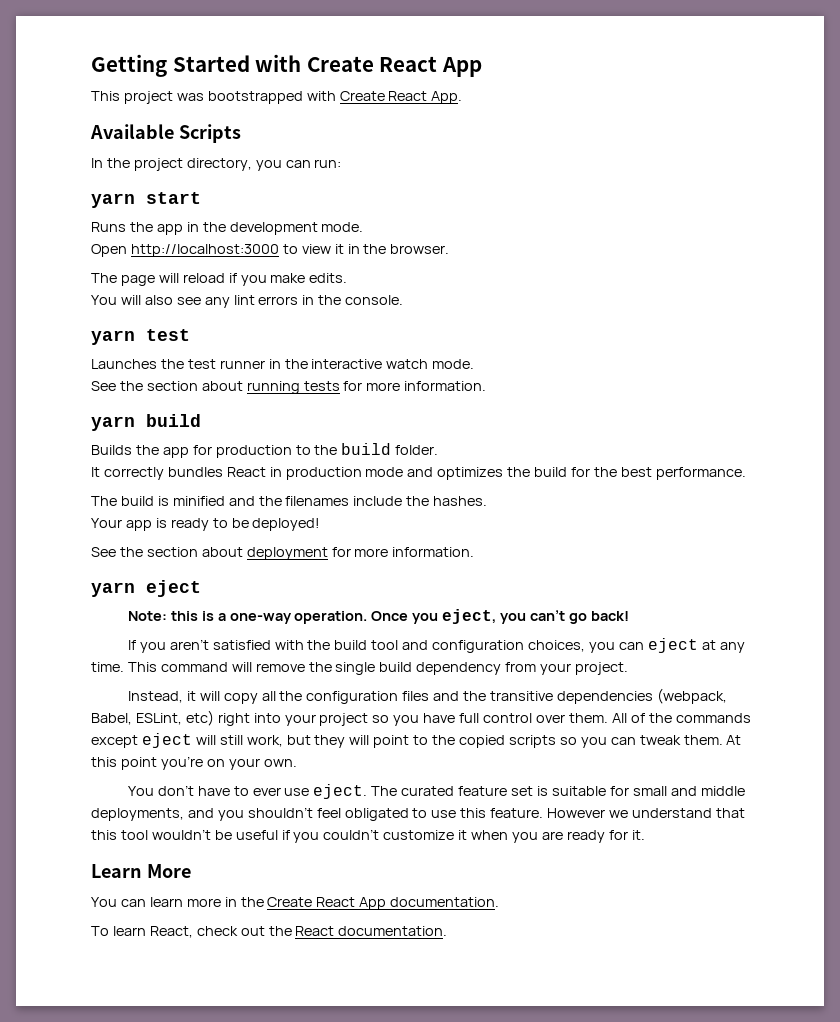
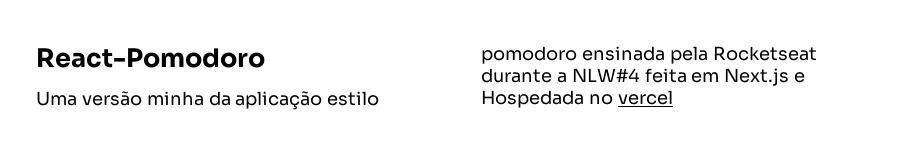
[91,54,482,77] [91,91,463,104] [90,124,241,143] [91,158,342,171] [91,192,201,208] [91,222,364,235] [91,244,450,257] [91,273,348,286] [91,295,404,308] [91,329,190,345] [91,359,475,369] [91,381,487,394] [91,414,201,431] [91,443,439,458] [91,467,746,480] [91,496,488,506] [91,518,321,531] [91,547,475,560] [91,580,201,597] [127,609,629,624] [127,638,745,653] [91,662,629,675] [127,688,727,704] [91,710,751,726] [91,733,742,748] [91,756,297,770] [127,784,745,799] [91,807,745,821] [91,829,645,843] [91,864,191,878] [91,897,500,910] [91,926,448,938] Getting Started with Create React App // This project was bootstrapped with Create React App. // Available Scripts // In the project directory, you can run: // yarn start // Runs the app in the development mode. // Open http://localhost:3000 to view it in the browser. // The page will reload if you make edits. // You will also see any lint errors in the console. // yarn test // Launches the test runner in the interactive watch mode. // See the section about running tests for more information. // yarn build // Builds the app for production to the build folder. // It correctly bundles React in production mode and optimizes the build for the best performance. // The build is minified and the filenames include the hashes. // Your app is ready to be deployed! // See the section about deployment for more information. // yarn eject // Note: this is a one-way operation. Once you eject, you can’t go back! // If you aren’t satisfied with the build tool and configuration choices, you can eject at any time. This command will remove the single build dependency from your project. // Instead, it will copy all the configuration files and the transitive dependencies (webpack, Babel, ESLint, etc) right into your project so you have full control over them. All of the commands except eject will still work, but they will point to the copied scripts so you can tweak them. At this point you’re on your own. // You don’t have to ever use eject. The curated feature set is suitable for small and middle deployments, and you shouldn’t feel obligated to use this feature. However we understand that this tool wouldn’t be useful if you couldn’t customize it when you are ready for it. // Learn More // You can learn more in the Create React App documentation. // To learn React, check out the React documentation. -> [36,48,265,68] [36,91,380,110] [481,46,817,64] [481,68,806,86] [481,90,673,108] React-Pomodoro // Uma versão minha da aplicação estilo pomodoro ensinada pela Rocketseat durante a NLW#4 feita em Next.js e Hospedada no vercel

